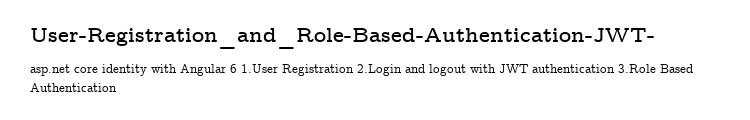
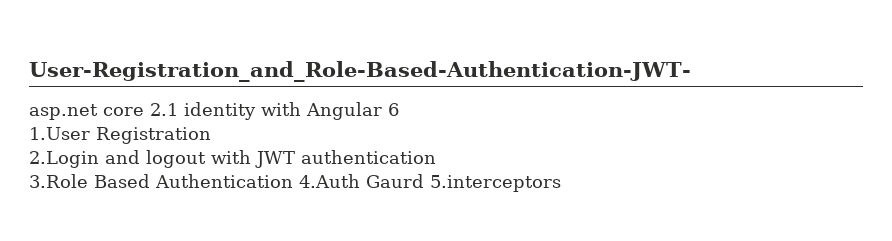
(98, 69) none -> [150,103,178,116] 2.1
(237, 68) none -> (399, 109) //
(354, 70) none -> (211, 135) //
(615, 68) none -> (436, 157) //
(117, 87) none -> [299,174,561,192] 4.Auth Gaurd 5.interceptors

